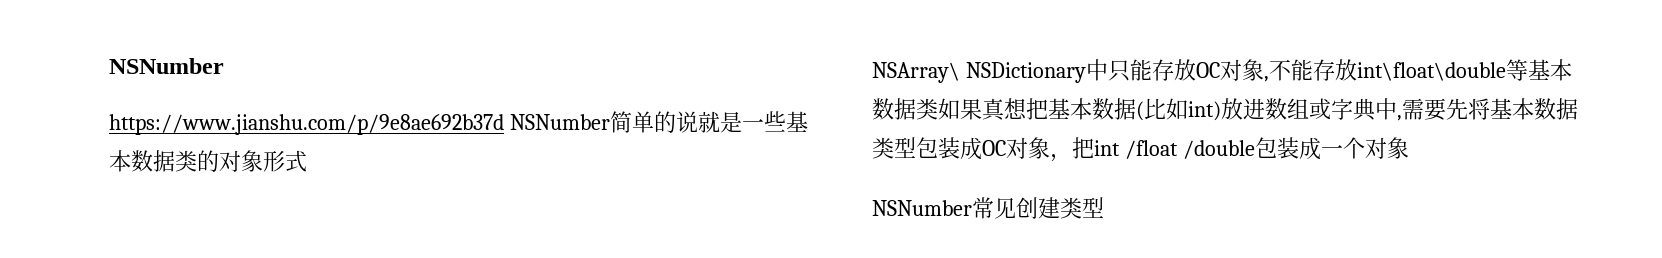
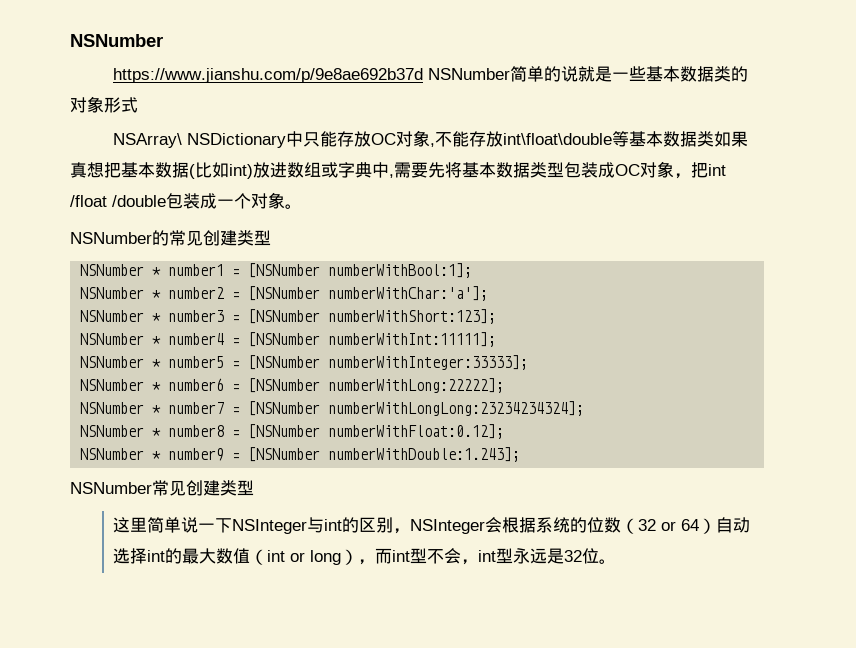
[872,197,1104,219] // NSNumber常见创建类型 -> [285,204,302,209] [70,230,271,246] [80,263,473,278] [80,286,489,301] [80,309,497,324] [80,332,497,347] [80,355,529,370] [80,378,505,393] [80,401,585,416] [80,424,505,439] [80,447,521,462] [70,480,254,496] [113,517,751,534] [113,548,617,565] 。 // NSNumber的常见创建类型 // NSNumber * number1 = [NSNumber numberWithBool:1]; // NSNumber * number2 = [NSNumber numberWithChar:'a']; // NSNumber * number3 = [NSNumber numberWithShort:123]; // NSNumber * number4 = [NSNumber numberWithInt:11111]; // NSNumber * number5 = [NSNumber numberWithInteger:33333]; // NSNumber * number6 = [NSNumber numberWithLong:22222]; // NSNumber * number7 = [NSNumber numberWithLongLong:23234234324]; // NSNumber * number8 = [NSNumber numberWithFloat:0.12]; // NSNumber * number9 = [NSNumber numberWithDouble:1.243]; // NSNumber常见创建类型 // 这里简单说一下NSInteger与int的区别，NSInteger会根据系统的位数（32 or 64）自动选择int的最大数值（int or long），而int型不会，int型永远是32位。

